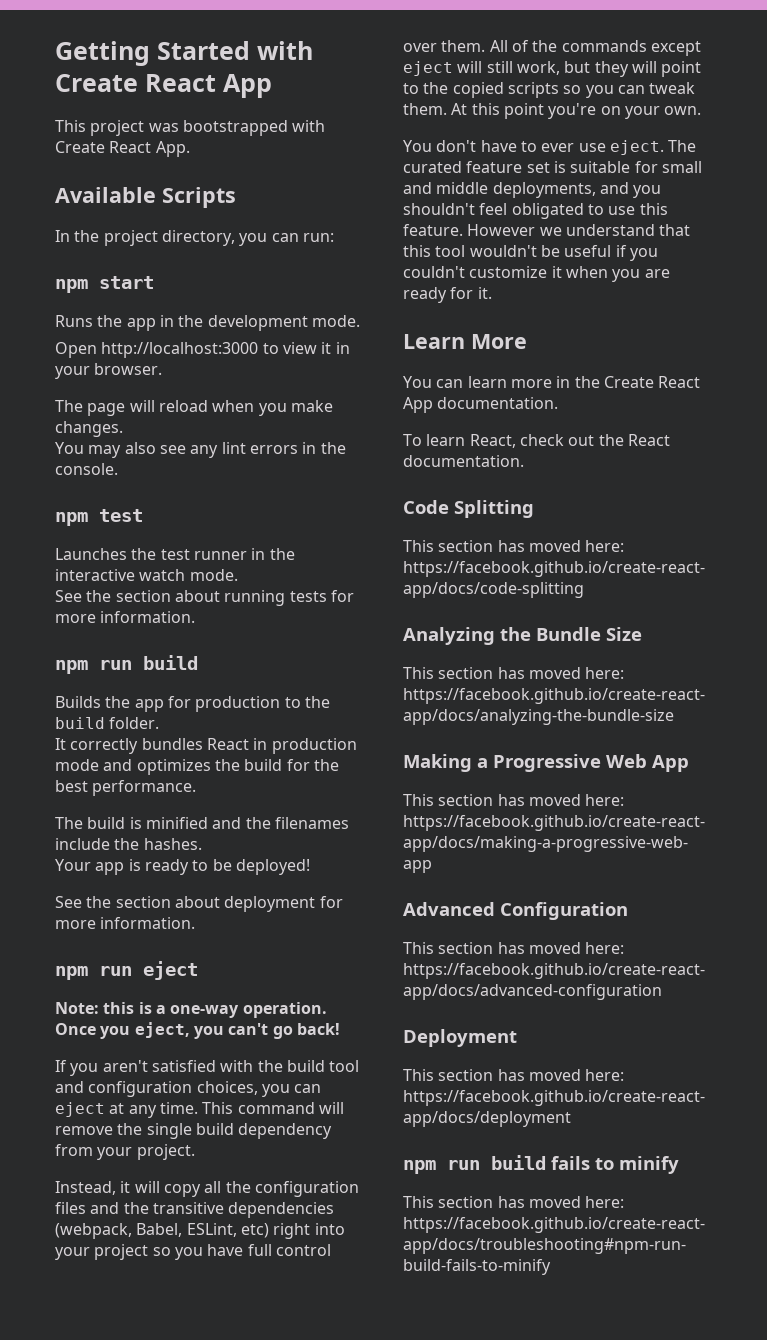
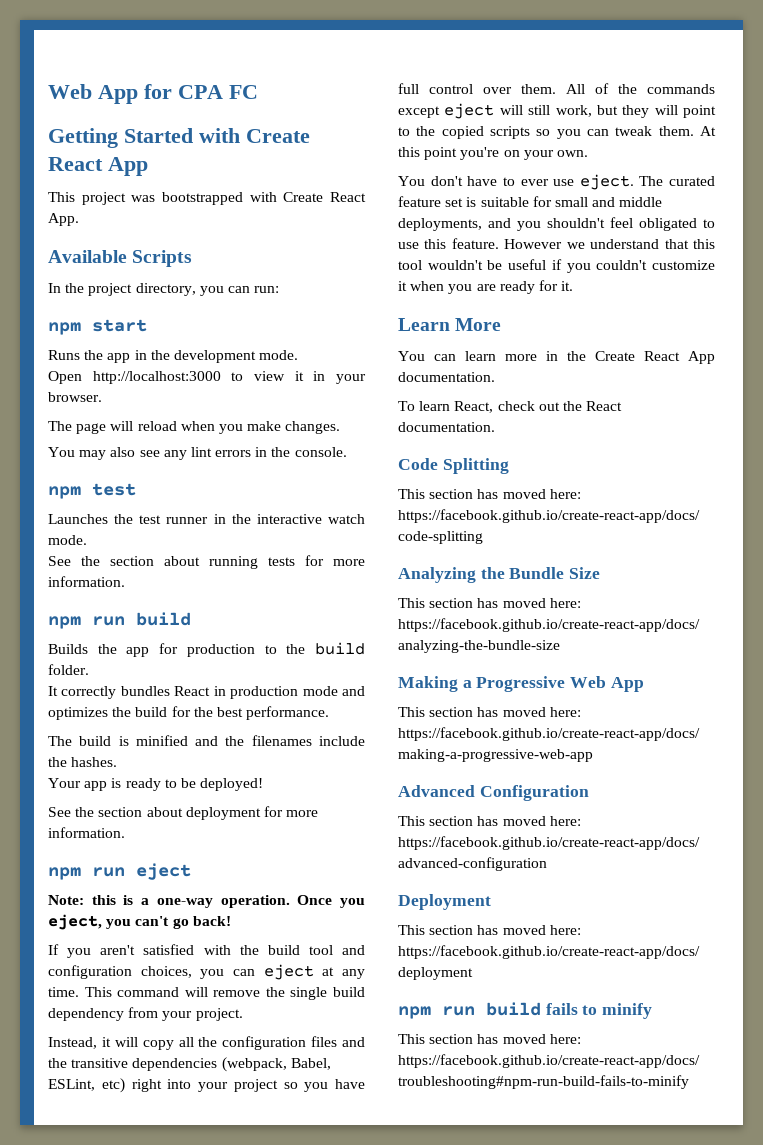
(55, 53) none -> [48,84,258,104] Web App for CPA FC //

